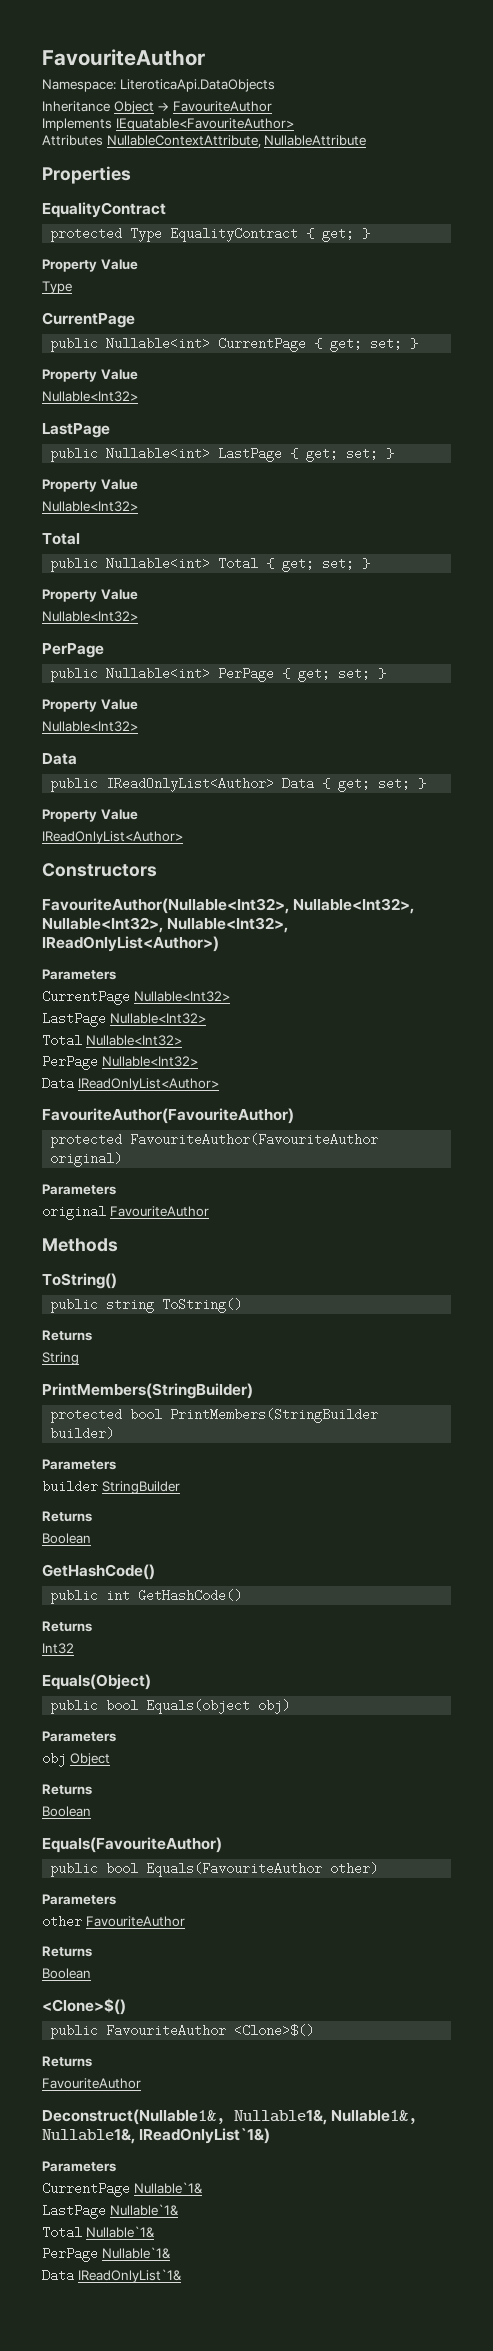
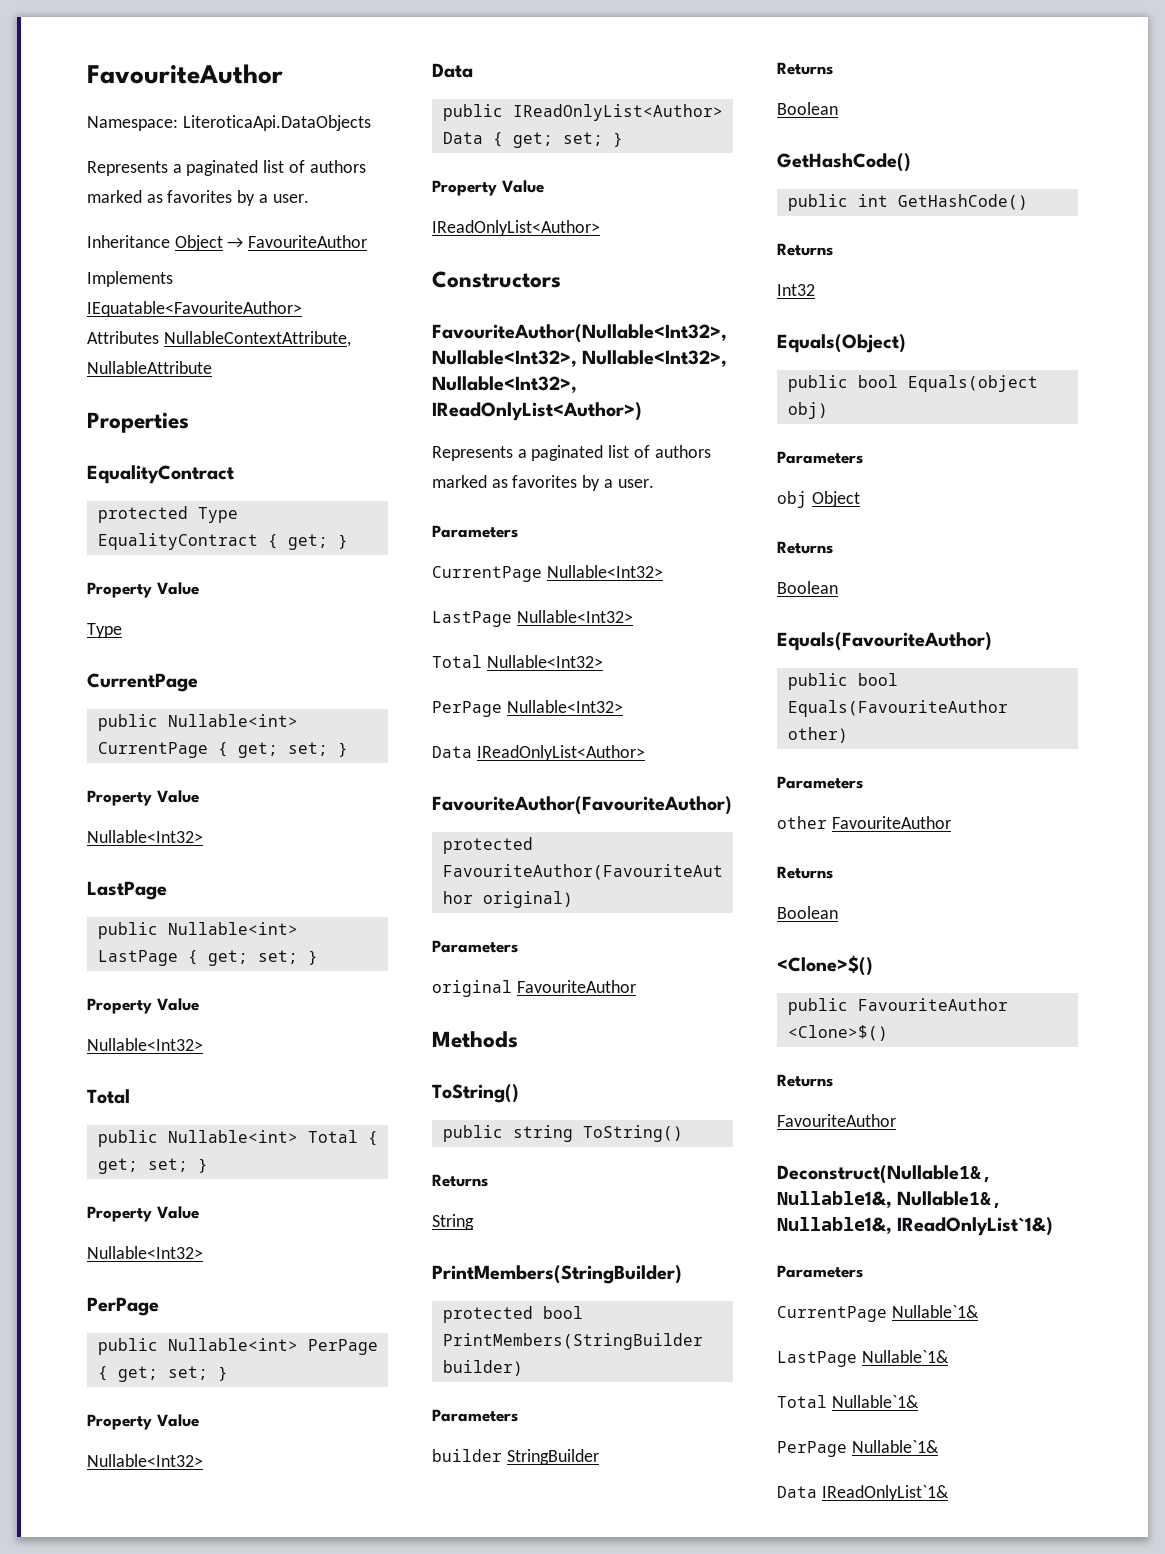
(275, 85) none -> [87,160,366,176] [87,190,309,206] // Represents a paginated list of authors marked as favorites by a user.
(219, 944) none -> [432,445,711,461] [432,475,654,491] // Represents a paginated list of authors marked as favorites by a user.

